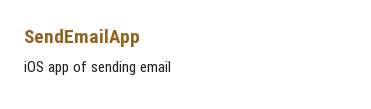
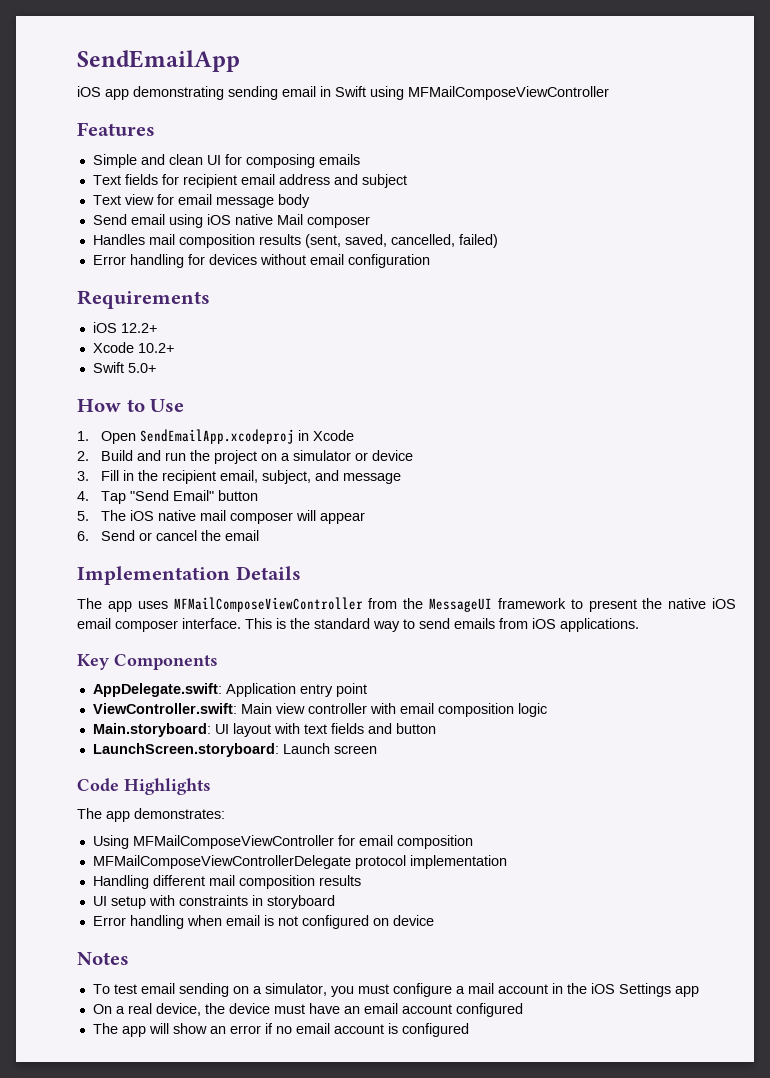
[73,61,88,72] of -> [133,86,224,100] demonstrating
(172, 66) none -> [320,86,609,100] [77,122,155,136] [92,154,360,168] [92,174,407,188] [92,194,310,208] [92,214,370,228] [92,234,498,248] [92,254,430,268] [77,290,210,309] [92,322,157,333] [92,342,174,353] [92,362,156,373] [77,399,185,412] [77,429,354,444] [77,450,413,464] [77,470,401,484] [77,490,258,504] [77,510,365,524] [77,530,259,541] [77,566,301,585] [77,597,736,612] [77,618,639,632] [77,654,218,670] [92,683,367,697] [92,703,547,717] [92,723,436,737] [92,743,377,757] [77,778,211,795] [77,808,225,822] [92,835,473,849] [92,855,507,869] [92,875,361,889] [92,895,335,909] [92,915,434,929] [77,952,129,965] [92,983,699,997] [92,1003,523,1017] [92,1023,469,1037] in Swift using MFMailComposeViewController // Features // Simple and clean UI for composing emails // Text fields for recipient email address and subject // Text view for email message body // Send email using iOS native Mail composer // Handles mail composition results (sent, saved, cancelled, failed) // Error handling for devices without email configuration // Requirements // iOS 12.2+ // Xcode 10.2+ // Swift 5.0+ // How to Use // 1. Open SendEmailApp.xcodeproj in Xcode // 2. Build and run the project on a simulator or device // 3. Fill in the recipient email, subject, and message // 4. Tap "Send Email" button // 5. The iOS native mail composer will appear // 6. Send or cancel the email // Implementation Details // The app uses MFMailComposeViewController from the MessageUI framework to present the native iOS email composer interface. This is the standard way to send emails from iOS applications. // Key Components // AppDelegate.swift: Application entry point // ViewController.swift: Main view controller with email composition logic // Main.storyboard: UI layout with text fields and button // LaunchScreen.storyboard: Launch screen // Code Highlights // The app demonstrates: // Using MFMailComposeViewController for email composition // MFMailComposeViewControllerDelegate protocol implementation // Handling different mail composition results // UI setup with constraints in storyboard // Error handling when email is not configured on device // Notes // To test email sending on a simulator, you must configure a mail account in the iOS Settings app // On a real device, the device must have an email account configured // The app will show an error if no email account is configured

